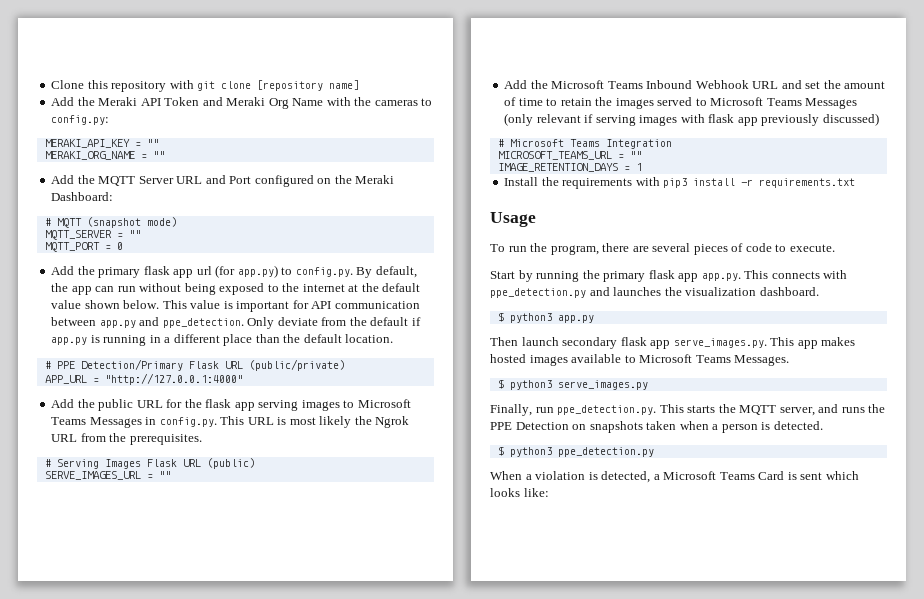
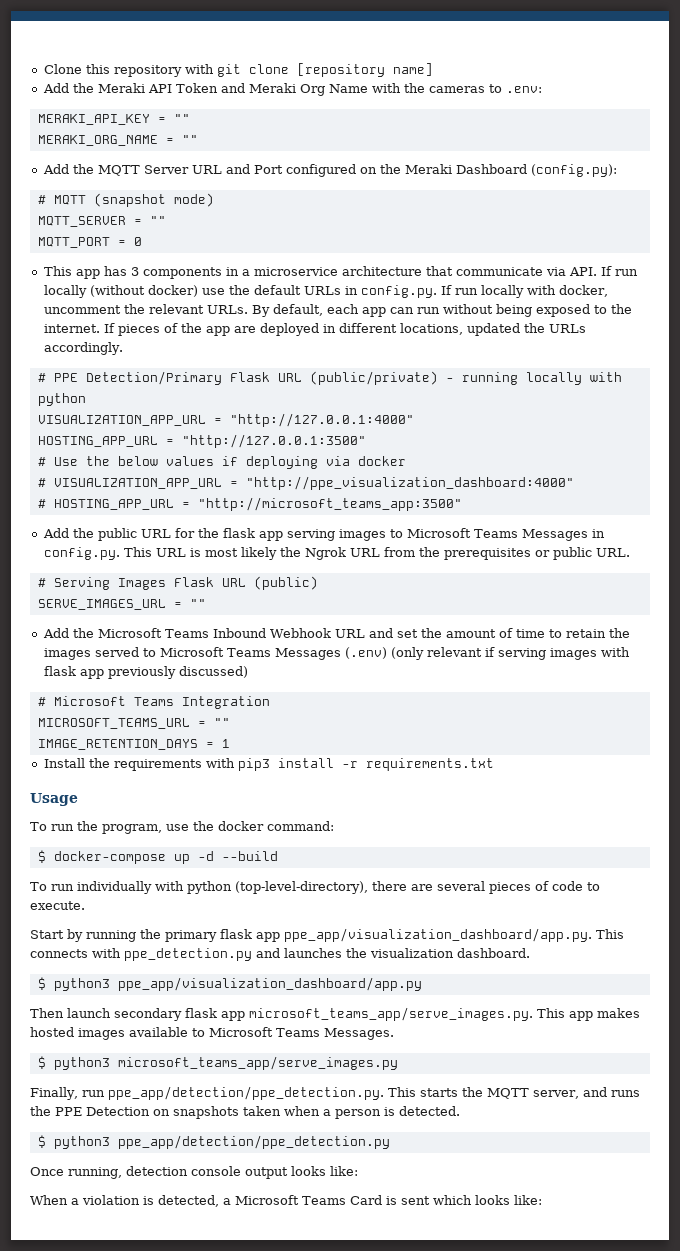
[51,115,110,125] config.py: -> [505,86,542,93] .env:
[51,192,114,201] Dashboard: -> [455,164,617,177] Dashboard (config.py):
[51,265,353,278] Add the primary flask app url (for app.py) to config.py. -> [43,266,638,279] [43,285,608,298] [43,304,248,314] This app has 3 components in a microservice architecture that communicate via API. If run locally (without docker) use the default URLs in config.py. If run locally with docker, uncomment the relevant URLs.
[51,283,69,292] the -> [326,304,359,314] each
[302,283,421,292] [51,300,420,312] [51,317,421,329] [51,334,394,346] internet at the default value shown below. This value is important for API communication between app.py and ppe_detection. Only deviate from the default if app.py is running in a different place than the default location. -> [43,323,586,336] [43,342,123,355] internet. If pieces of the app are deployed in different locations, updated the URLs accordingly.
[44,373,243,385] // APP_URL = "http://127.0.0.1:4000" -> [445,372,622,385] [37,393,86,406] [37,413,414,427] [37,434,366,448] [37,456,406,469] [37,476,574,490] [37,497,462,511] - running locally with python // VISUALIZATION_APP_URL = "http://127.0.0.1:4000" // HOSTING_APP_URL = "http://127.0.0.1:3500" // # Use the below values if deploying via docker // # VISUALIZATION_APP_URL = "http://ppe_visualization_dashboard:4000" // # HOSTING_APP_URL = "http://microsoft_teams_app:3500"
[129,434,202,445] prerequisites. -> [443,547,630,560] prerequisites or public URL.
(858, 103) none -> [344,647,387,659] (.env)
(599, 250) none -> [166,821,334,831] [37,850,278,864] [30,881,368,894] use the docker command: // $ docker-compose up -d --build // To run individually with python (top-level-directory),
[701,273,741,281] app.py. -> [284,928,592,942] ppe_app/visualization_dashboard/app.py.
[557,315,594,323] app.py -> [117,977,422,991] ppe_app/visualization_dashboard/app.py
[673,338,767,348] serve_images.py. -> [249,1007,533,1021] microsoft_teams_app/serve_images.py.
[557,380,648,390] serve_images.py -> [117,1056,398,1070] microsoft_teams_app/serve_images.py
[557,405,657,415] ppe_detection.py. -> [107,1086,384,1100] ppe_app/detection/ppe_detection.py.
[557,447,654,457] ppe_detection.py -> [117,1135,390,1149] [30,1166,358,1179] ppe_app/detection/ppe_detection.py // Once running, detection console output looks like:

